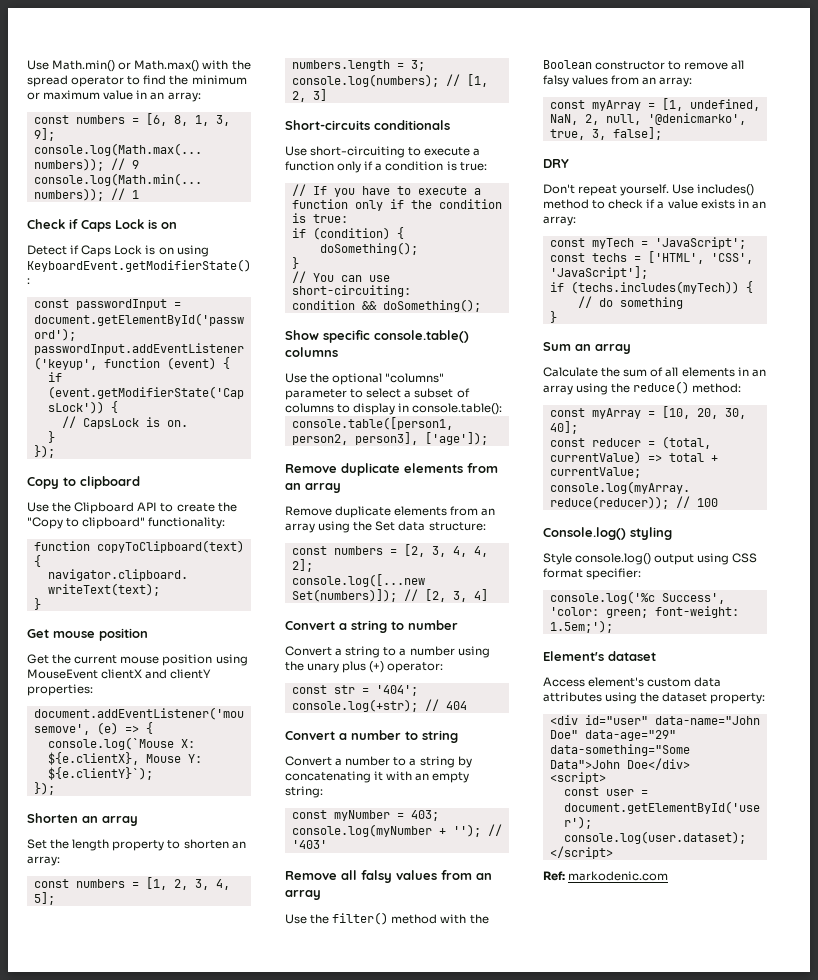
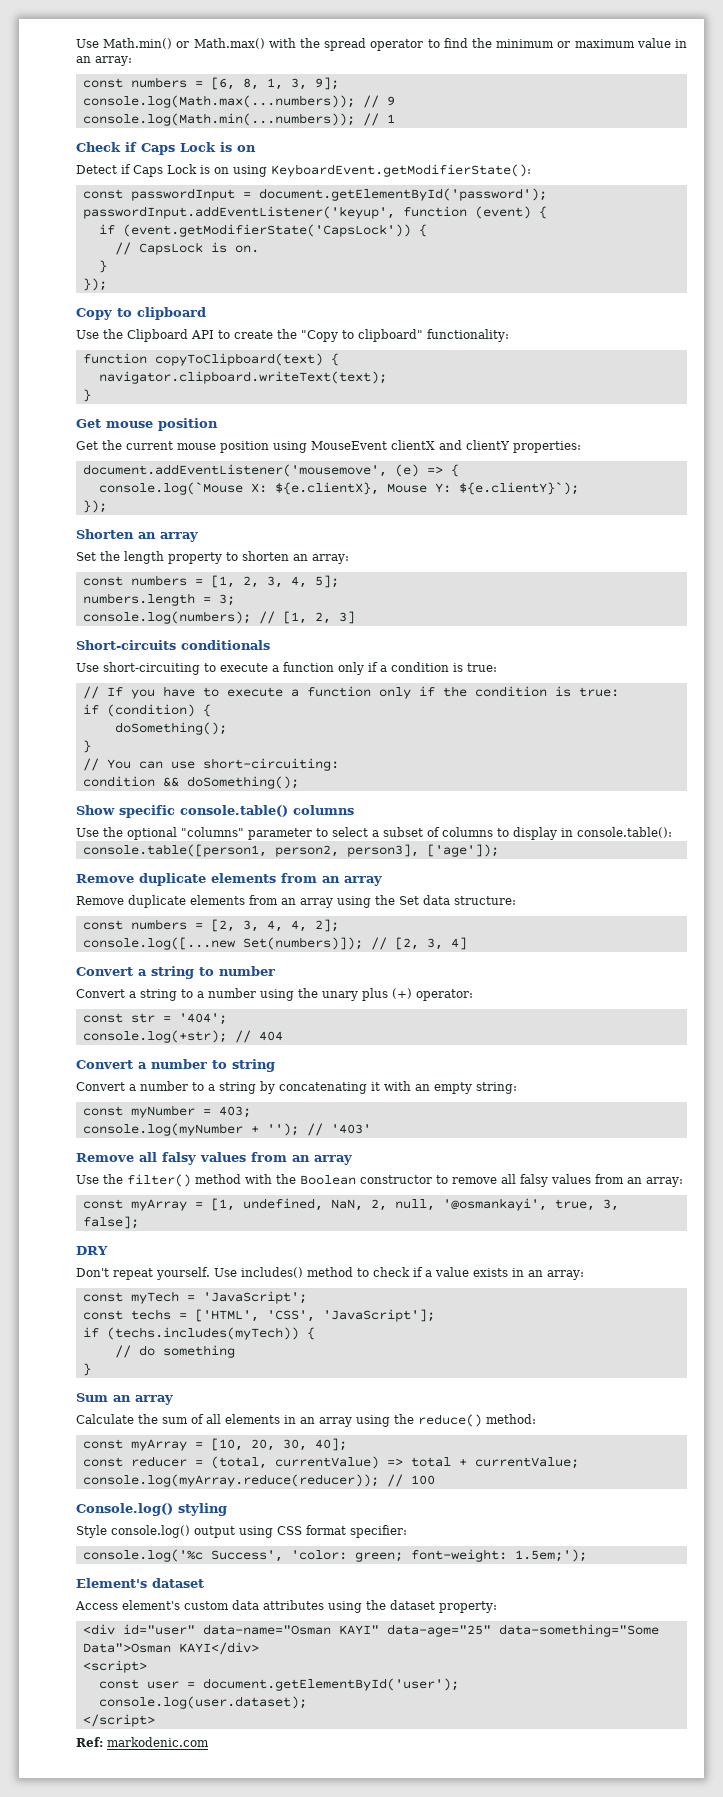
[647,113,746,125] '@denicmarko', -> [442,1198,547,1211] '@osmankayi',
[654,716,760,725] [549,730,676,741] [549,744,690,756] [549,758,690,770] data-name="John Doe" data-age="29" data-something="Some Data">John Doe</div> -> [202,1624,659,1637] [82,1642,259,1655] data-name="Osman KAYI" data-age="25" data-something="Some Data">Osman KAYI</div>

